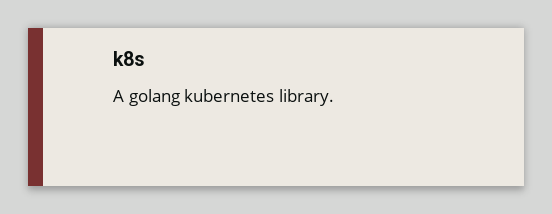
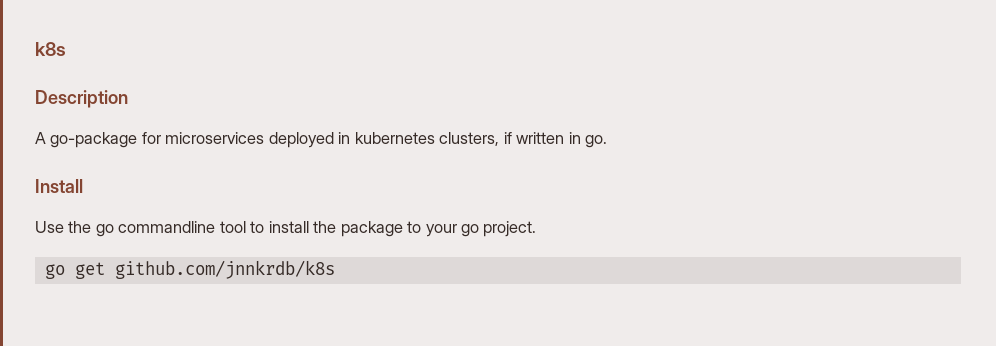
(144, 58) none -> [35,90,128,108] // Description
[128,89,334,106] golang kubernetes library. -> [50,132,608,148] [35,179,83,193] [35,221,537,237] [44,260,335,279] go-package for microservices deployed in kubernetes clusters, if written in go. // Install // Use the go commandline tool to install the package to your go project. // go get github.com/jnnkrdb/k8s

